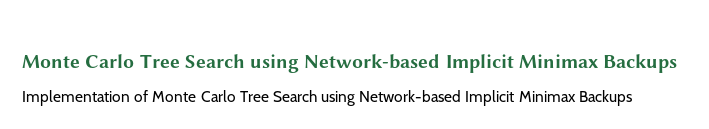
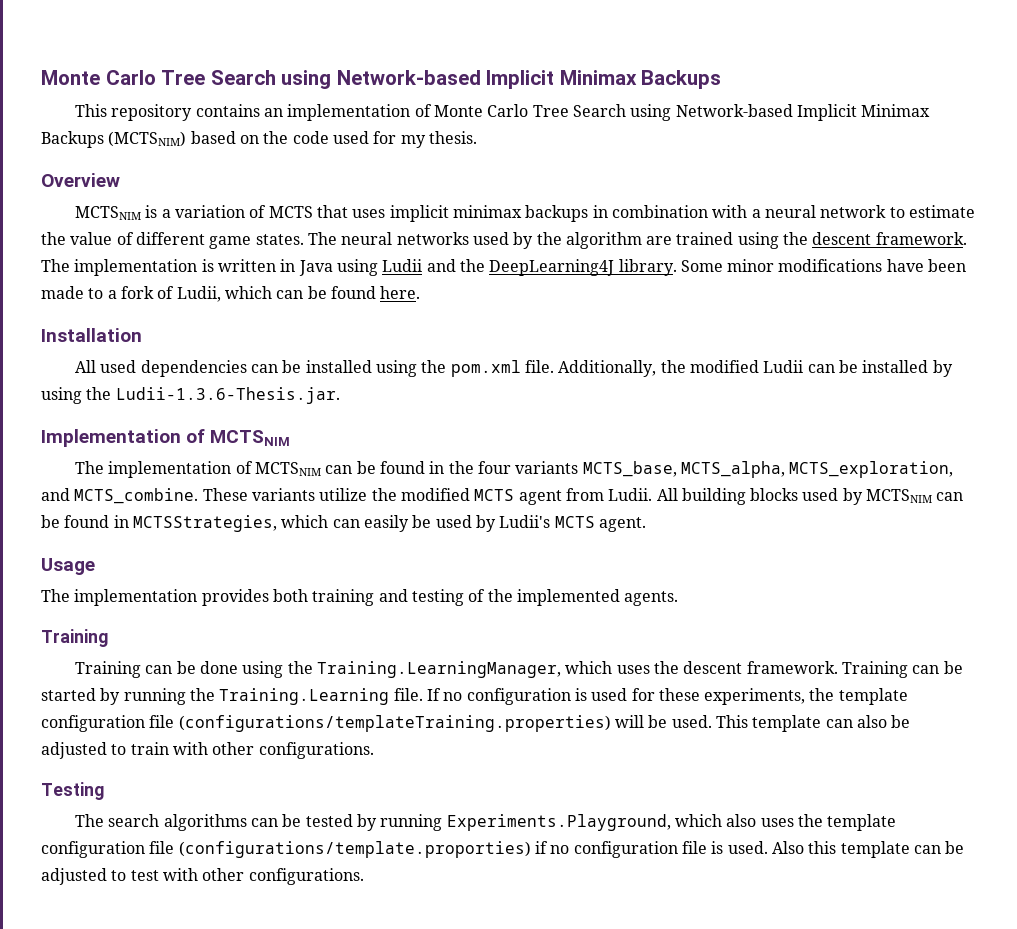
[22,90,130,106] Implementation -> [75,104,411,121] This repository contains an implementation
(632, 98) none -> [108,131,477,148] [41,173,120,187] [75,205,975,222] [41,232,967,249] [41,259,967,276] [41,286,421,302] [41,328,142,342] [75,360,953,377] [41,387,340,404] [41,429,291,447] [75,461,954,478] [41,488,964,505] [41,515,646,532] [41,558,95,575] [41,589,679,606] [41,629,108,647] [75,661,963,678] [41,688,908,705] [41,715,911,732] [41,742,374,759] [41,782,104,800] [75,814,897,831] [41,841,965,858] [41,868,364,885] (MCTSNIM) based on the code used for my thesis. // Overview // MCTSNIM is a variation of MCTS that uses implicit minimax backups in combination with a neural network to estimate the value of different game states. The neural networks used by the algorithm are trained using the descent framework. The implementation is written in Java using Ludii and the DeepLearning4J library. Some minor modifications have been made to a fork of Ludii, which can be found here. // Installation // All used dependencies can be installed using the pom.xml file. Additionally, the modified Ludii can be installed by using the Ludii-1.3.6-Thesis.jar. // Implementation of MCTSNIM // The implementation of MCTSNIM can be found in the four variants MCTS_base, MCTS_alpha, MCTS_exploration, and MCTS_combine. These variants utilize the modified MCTS agent from Ludii. All building blocks used by MCTSNIM can be found in MCTSStrategies, which can easily be used by Ludii's MCTS agent. // Usage // The implementation provides both training and testing of the implemented agents. // Training // Training can be done using the Training.LearningManager, which uses the descent framework. Training can be started by running the Training.Learning file. If no configuration is used for these experiments, the template configuration file (configurations/templateTraining.properties) will be used. This template can also be adjusted to train with other configurations. // Testing // The search algorithms can be tested by running Experiments.Playground, which also uses the template configuration file (configurations/template.proporties) if no configuration file is used. Also this template can be adjusted to test with other configurations.

